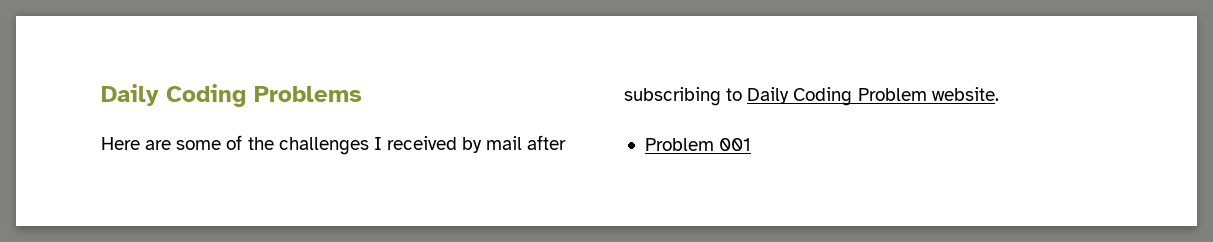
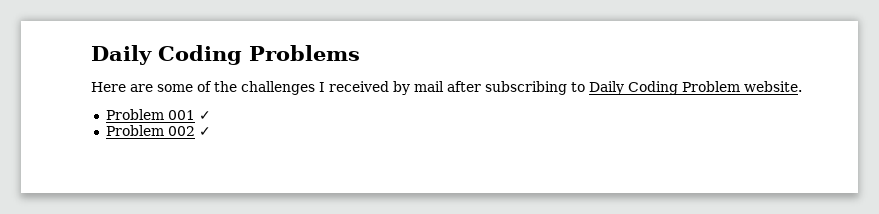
(752, 144) none -> [198,111,211,120] [105,125,211,136] ✓ // Problem 002 ✓

